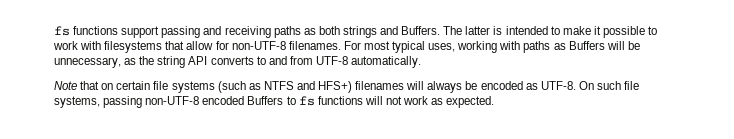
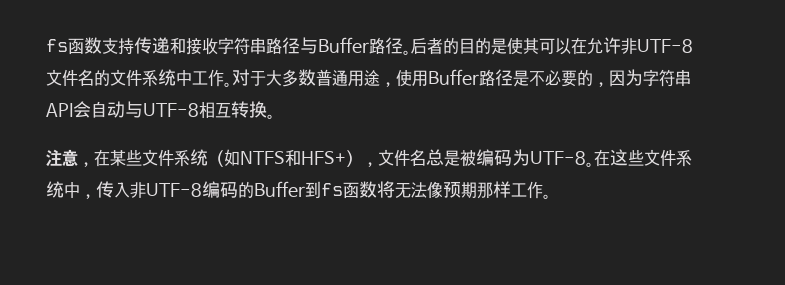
[54,26,658,38] [53,41,640,53] [54,56,422,68] [54,81,640,93] [54,96,495,108] fs functions support passing and receiving paths as both strings and Buffers. The latter is intended to make it possible to work with filesystems that allow for non-UTF-8 filenames. For most typical uses, working with paths as Buffers will be unnecessary, as the string API converts to and from UTF-8 automatically. // Note that on certain file systems (such as NTFS and HFS+) filenames will always be encoded as UTF-8. On such file systems, passing non-UTF-8 encoded Buffers to fs functions will not work as expected. -> [46,37,693,55] [46,69,691,87] [46,101,275,119] [46,149,692,167] [46,181,551,199] fs函数支持传递和接收字符串路径与Buffer路径。后者的目的是使其可以在允许非UTF-8文件名的文件系统中工作。对于大多数普通用途，使用Buffer路径是不必要的，因为字符串API会自动与UTF-8相互转换。 // 注意，在某些文件系统（如NTFS和HFS+），文件名总是被编码为UTF-8。在这些文件系统中，传入非UTF-8编码的Buffer到fs函数将无法像预期那样工作。

